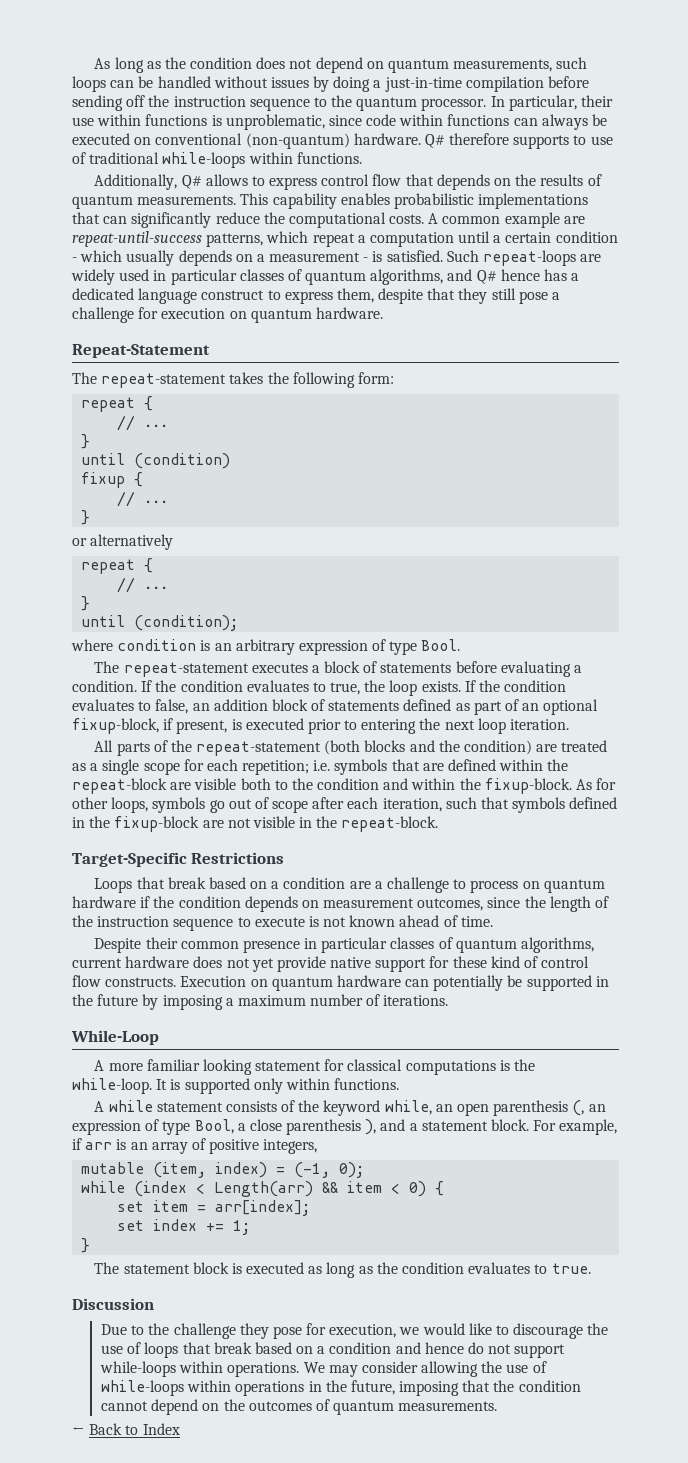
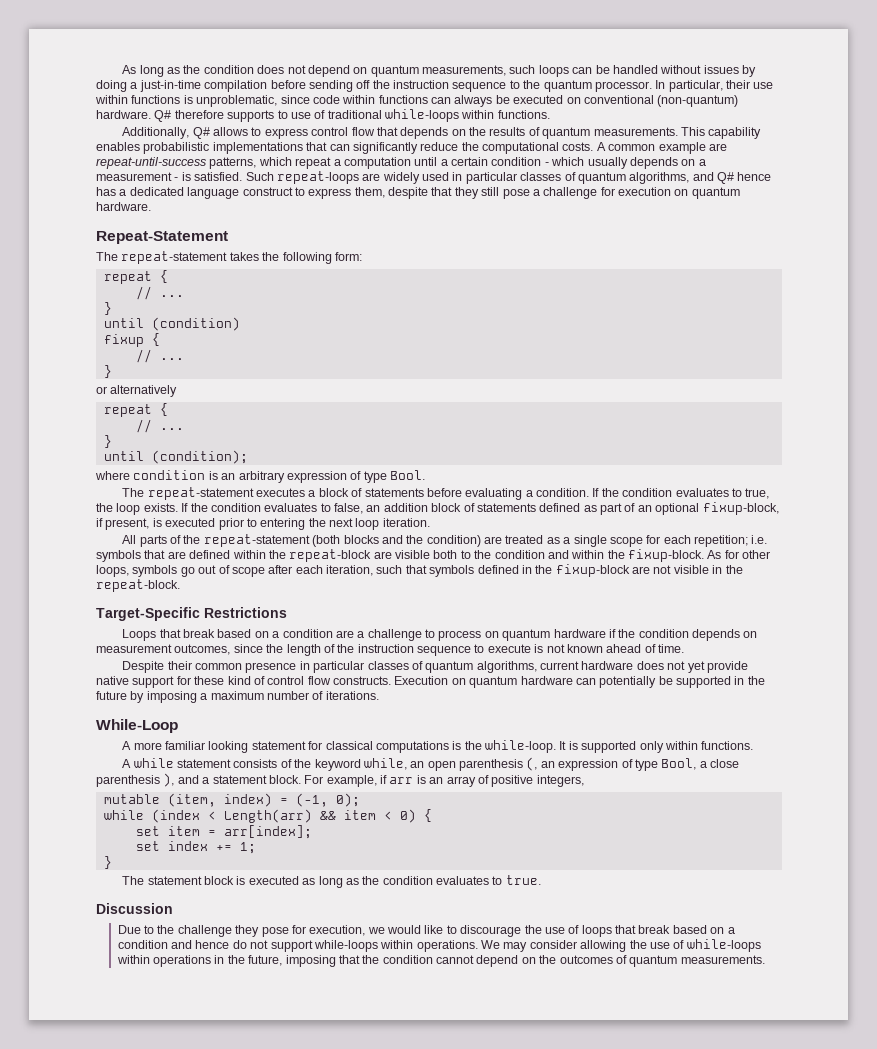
[72,1423,180,1435] // ← Back to Index -> (765, 959) none

